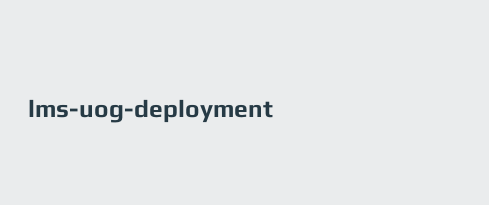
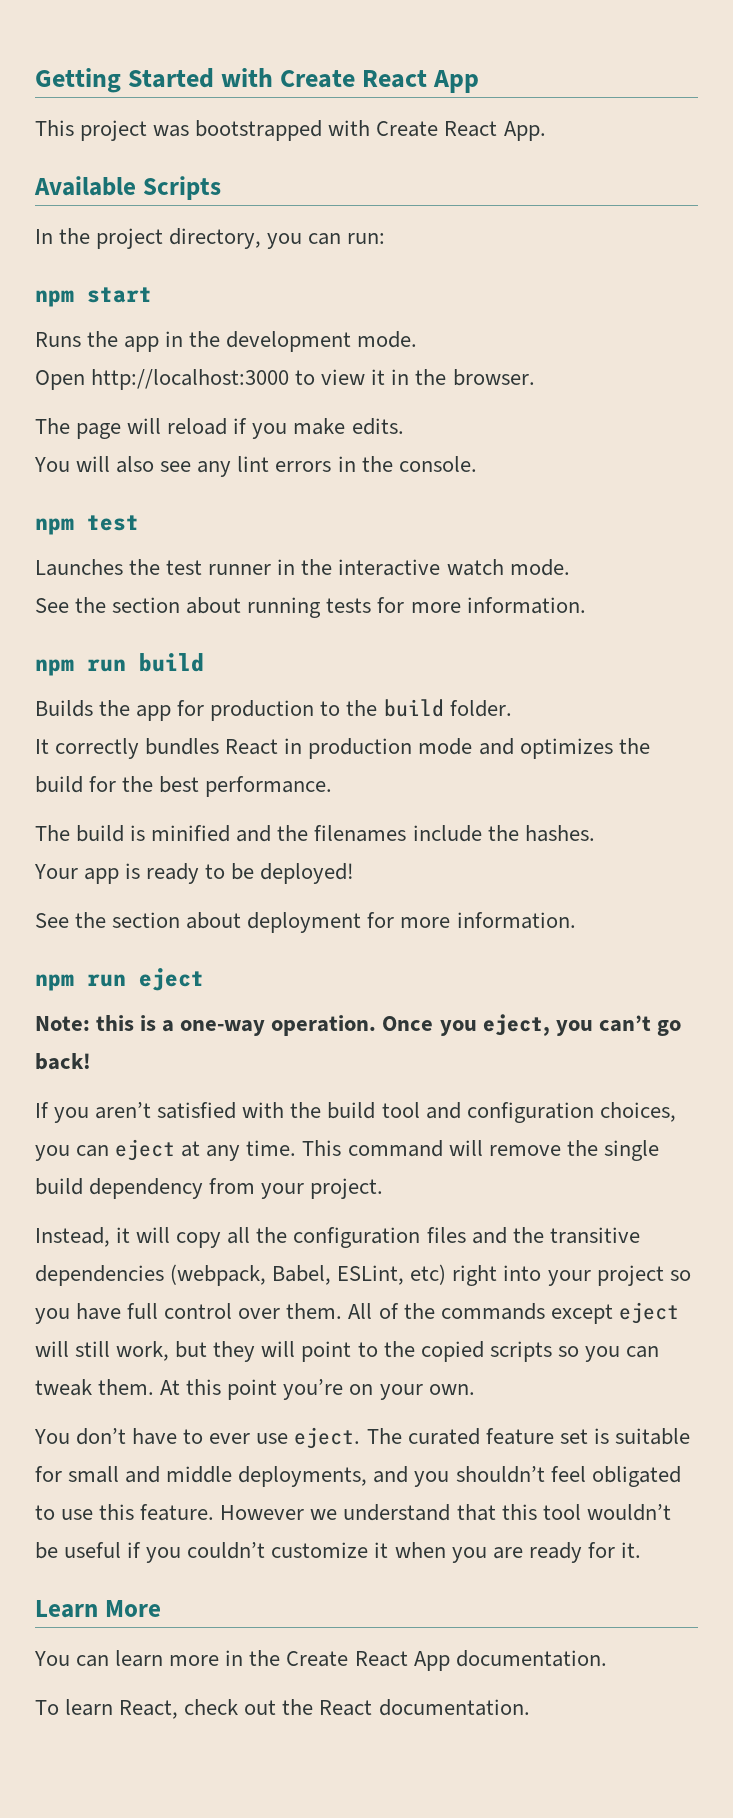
[28,99,273,123] lms-uog-deployment -> [35,68,480,93] [35,120,546,141] [34,176,221,200] [35,228,386,249] [35,287,152,307] [35,331,418,352] [35,369,535,390] [35,418,404,439] [34,456,477,477] [35,515,139,535] [35,559,570,576] [35,597,586,618] [35,653,204,676] [35,699,512,721] [35,738,650,759] [35,776,333,797] [35,825,595,842] [34,863,355,884] [35,912,576,933] [35,968,204,991] [35,1014,681,1036] [35,1053,91,1070] [35,1102,676,1123] [35,1139,659,1161] [35,1178,384,1199] [35,1227,640,1248] [35,1264,691,1286] [35,1302,679,1324] [35,1341,659,1362] [35,1379,475,1400] [34,1427,690,1449] [35,1466,681,1487] [35,1504,671,1521] [35,1542,641,1563] [35,1600,161,1618] [34,1650,607,1671] [35,1699,530,1719] Getting Started with Create React App // This project was bootstrapped with Create React App. // Available Scripts // In the project directory, you can run: // npm start // Runs the app in the development mode. // Open http://localhost:3000 to view it in the browser. // The page will reload if you make edits. // You will also see any lint errors in the console. // npm test // Launches the test runner in the interactive watch mode. // See the section about running tests for more information. // npm run build // Builds the app for production to the build folder. // It correctly bundles React in production mode and optimizes the build for the best performance. // The build is minified and the filenames include the hashes. // Your app is ready to be deployed! // See the section about deployment for more information. // npm run eject // Note: this is a one-way operation. Once you eject, you can’t go back! // If you aren’t satisfied with the build tool and configuration choices, you can eject at any time. This command will remove the single build dependency from your project. // Instead, it will copy all the configuration files and the transitive dependencies (webpack, Babel, ESLint, etc) right into your project so you have full control over them. All of the commands except eject will still work, but they will point to the copied scripts so you can tweak them. At this point you’re on your own. // You don’t have to ever use eject. The curated feature set is suitable for small and middle deployments, and you shouldn’t feel obligated to use this feature. However we understand that this tool wouldn’t be useful if you couldn’t customize it when you are ready for it. // Learn More // You can learn more in the Create React App documentation. // To learn React, check out the React documentation.

